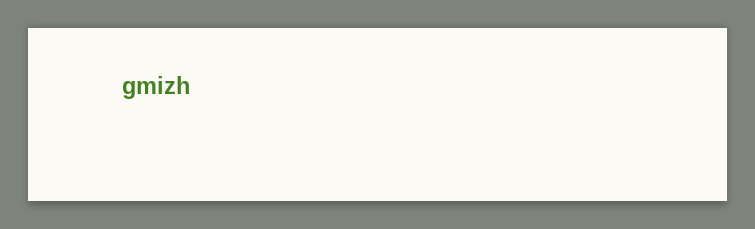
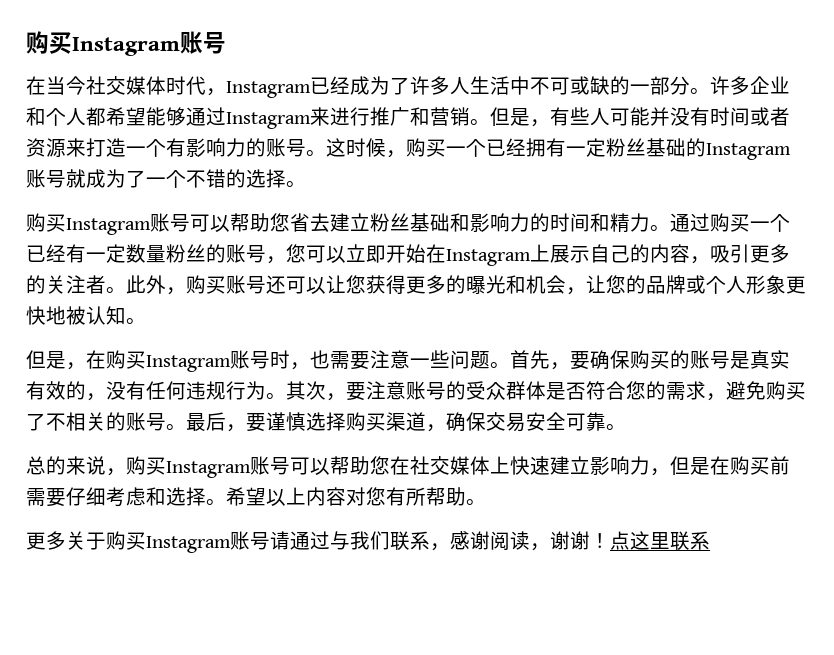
[122,76,190,99] gmizh -> [26,31,226,56] [26,76,790,98] [26,107,790,129] [26,138,791,160] [26,169,306,188] [26,213,790,235] [26,244,790,266] [26,275,806,295] [26,306,146,325] [26,350,790,372] [26,381,806,401] [26,412,626,432] [26,456,790,478] [26,487,486,507] [26,531,710,553] 购买Instagram账号 // 在当今社交媒体时代，Instagram已经成为了许多人生活中不可或缺的一部分。许多企业和个人都希望能够通过Instagram来进行推广和营销。但是，有些人可能并没有时间或者资源来打造一个有影响力的账号。这时候，购买一个已经拥有一定粉丝基础的Instagram账号就成为了一个不错的选择。 // 购买Instagram账号可以帮助您省去建立粉丝基础和影响力的时间和精力。通过购买一个已经有一定数量粉丝的账号，您可以立即开始在Instagram上展示自己的内容，吸引更多的关注者。此外，购买账号还可以让您获得更多的曝光和机会，让您的品牌或个人形象更快地被认知。 // 但是，在购买Instagram账号时，也需要注意一些问题。首先，要确保购买的账号是真实有效的，没有任何违规行为。其次，要注意账号的受众群体是否符合您的需求，避免购买了不相关的账号。最后，要谨慎选择购买渠道，确保交易安全可靠。 // 总的来说，购买Instagram账号可以帮助您在社交媒体上快速建立影响力，但是在购买前需要仔细考虑和选择。希望以上内容对您有所帮助。 // 更多关于购买Instagram账号请通过与我们联系，感谢阅读，谢谢！点这里联系

